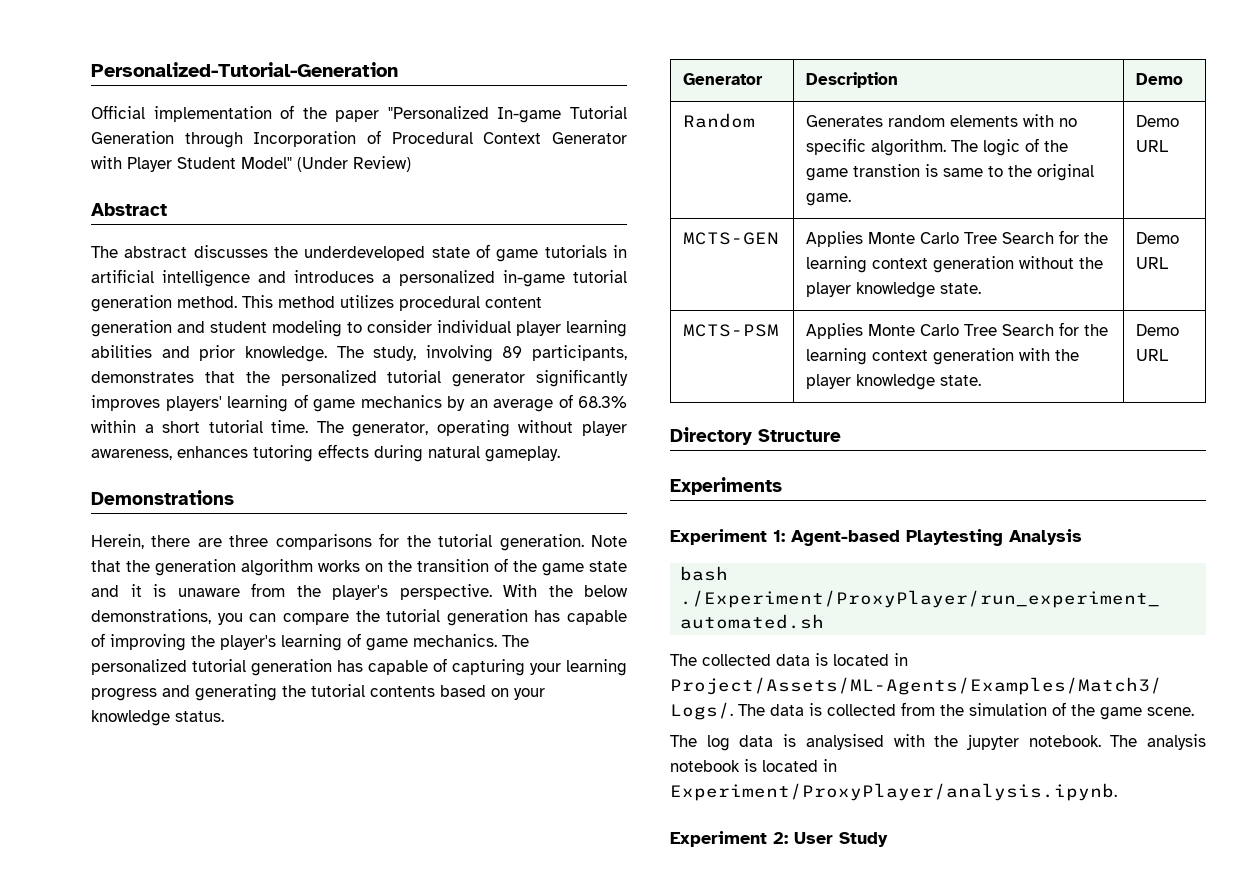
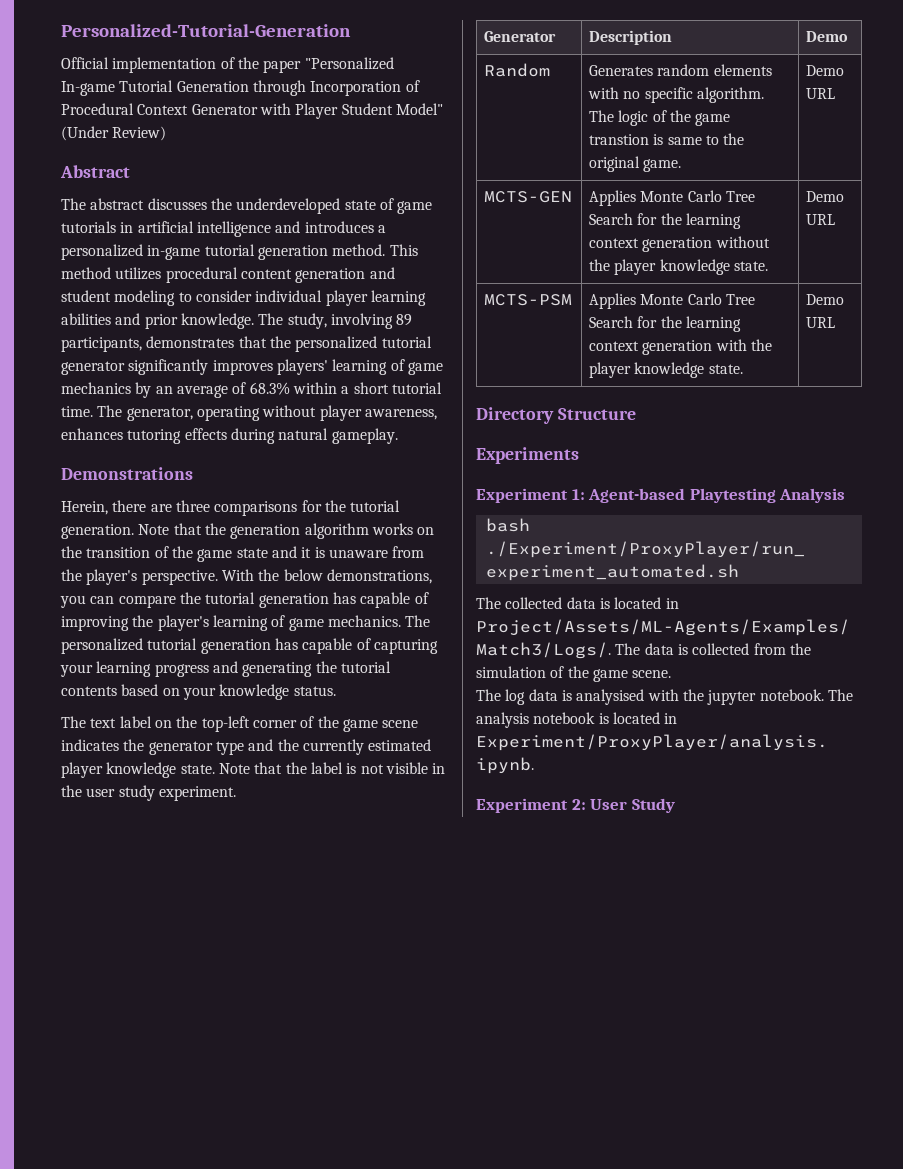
(224, 716) none -> [61,716,419,732] [61,739,432,755] [61,762,446,778] [61,785,236,801] // The text label on the top-left corner of the game scene indicates the generator type and the currently estimated player knowledge state. Note that the label is not visible in the user study experiment.

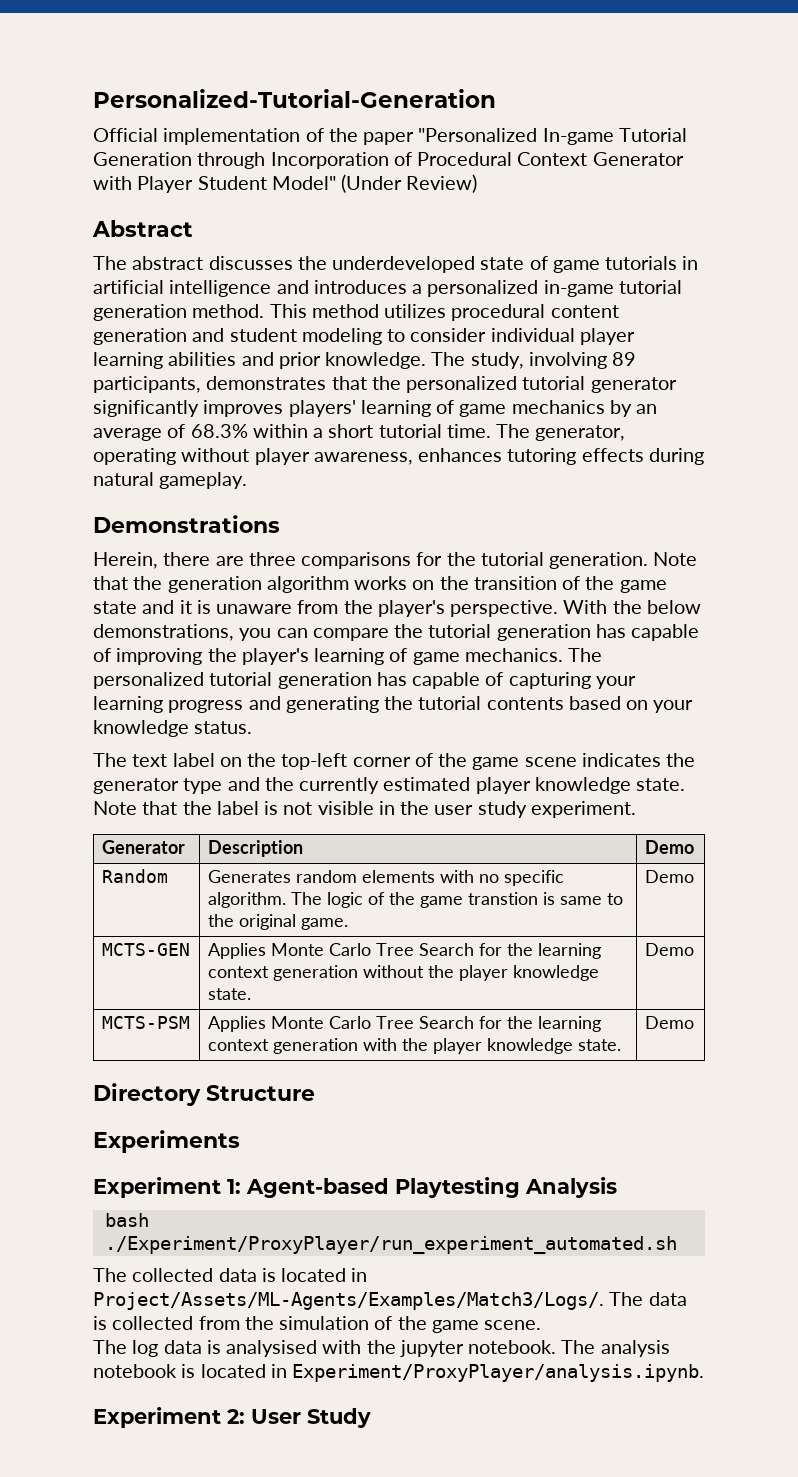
[806,88,836,99] URL -> (694, 876) none
[806,214,836,225] URL -> (694, 949) none
[806,317,836,328] URL -> (694, 1022) none

